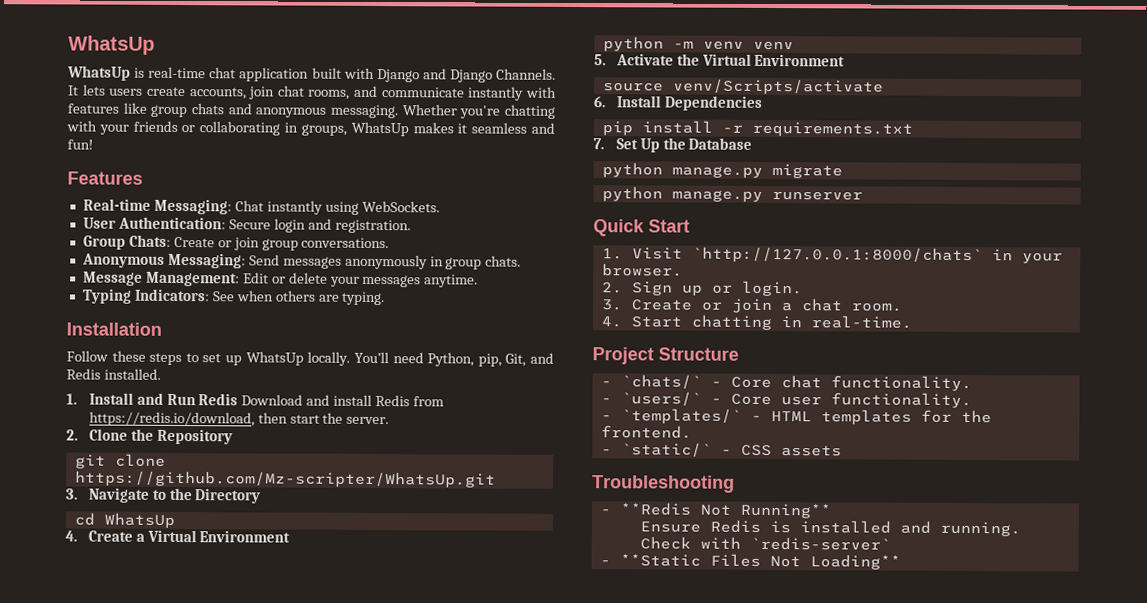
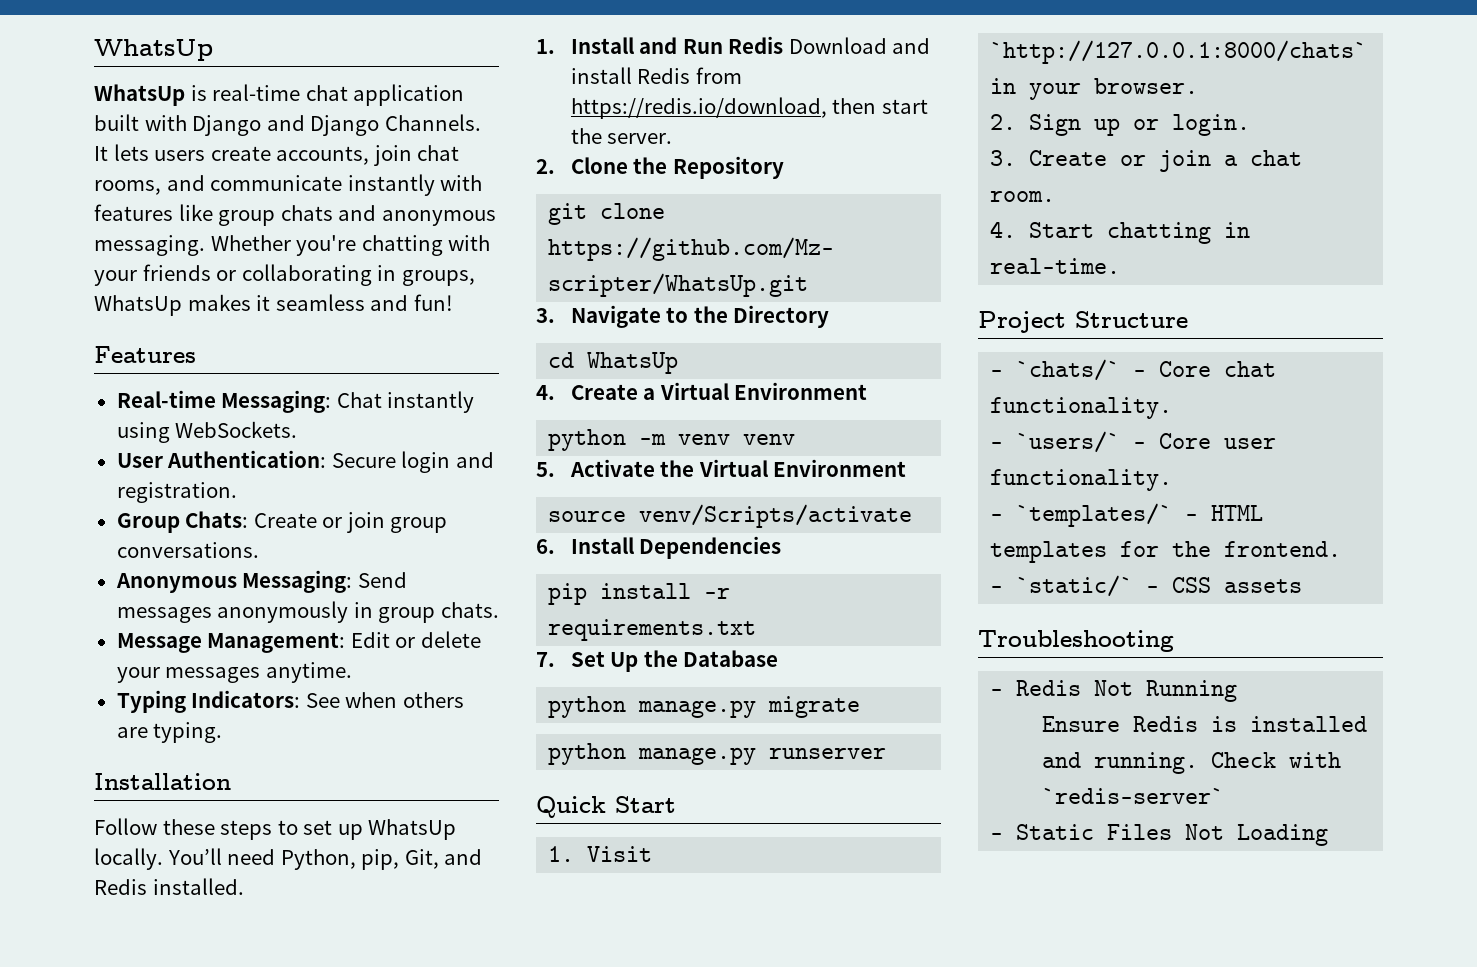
[619,502,831,519] **Redis Not Running** -> [1016,680,1238,702] Redis Not Running
[619,553,701,567] **Static -> [1016,824,1095,840] Static
[809,554,901,570] Loading** -> [1237,824,1329,846] Loading

